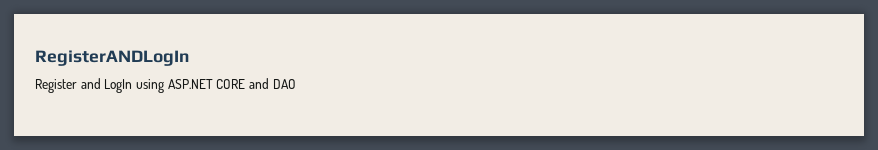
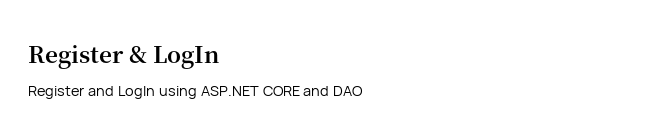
[35,50,189,66] RegisterANDLogIn -> [28,45,220,69] Register & LogIn

